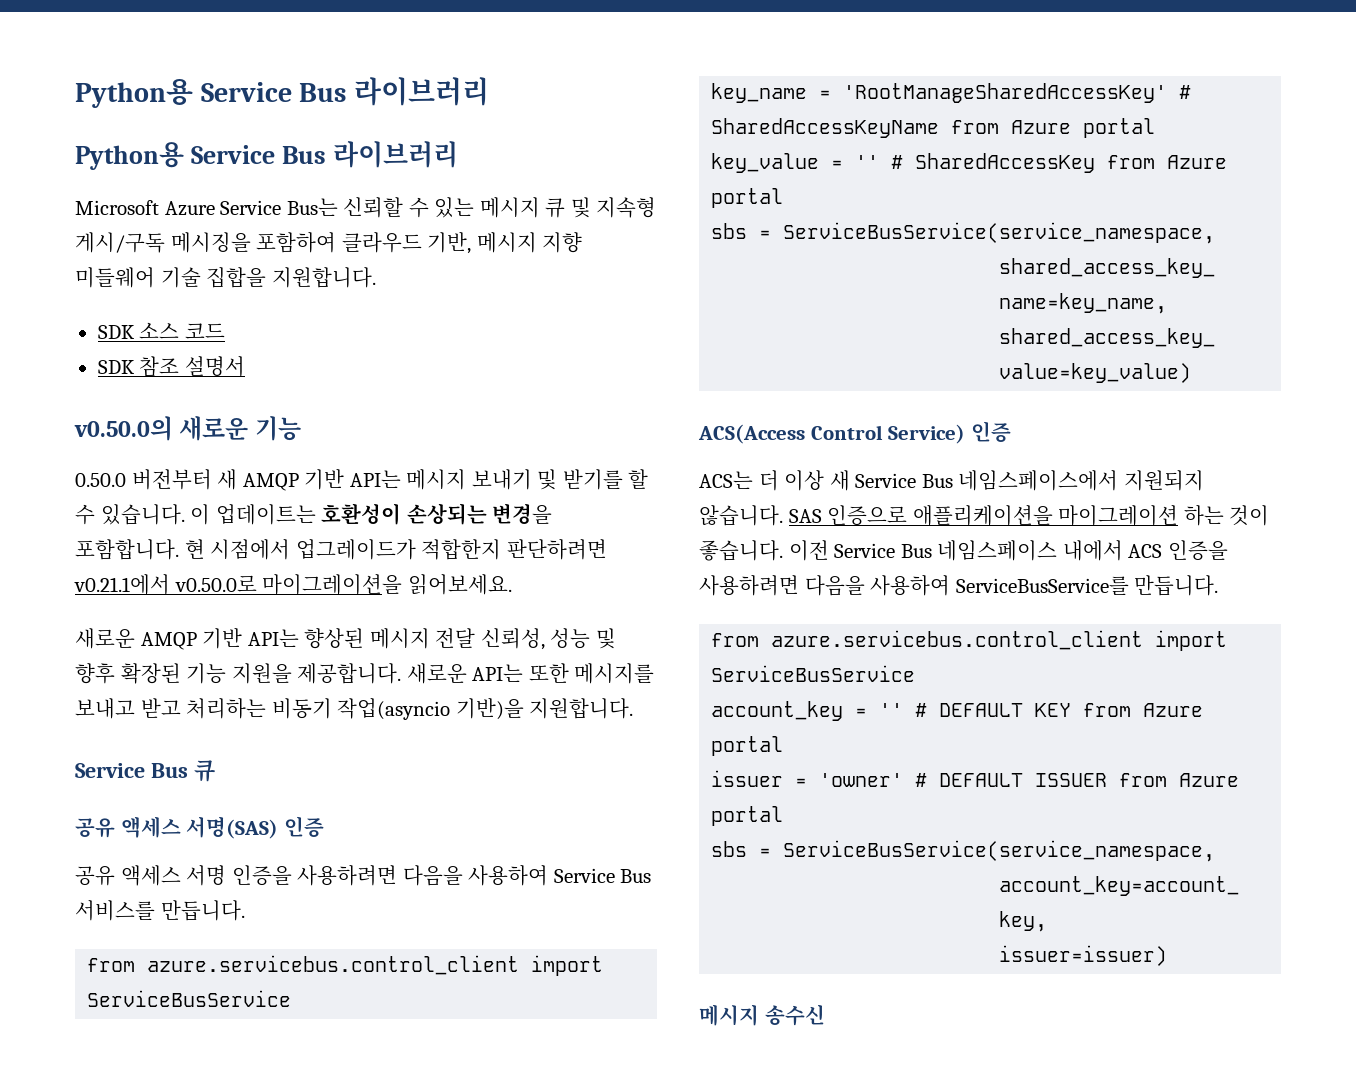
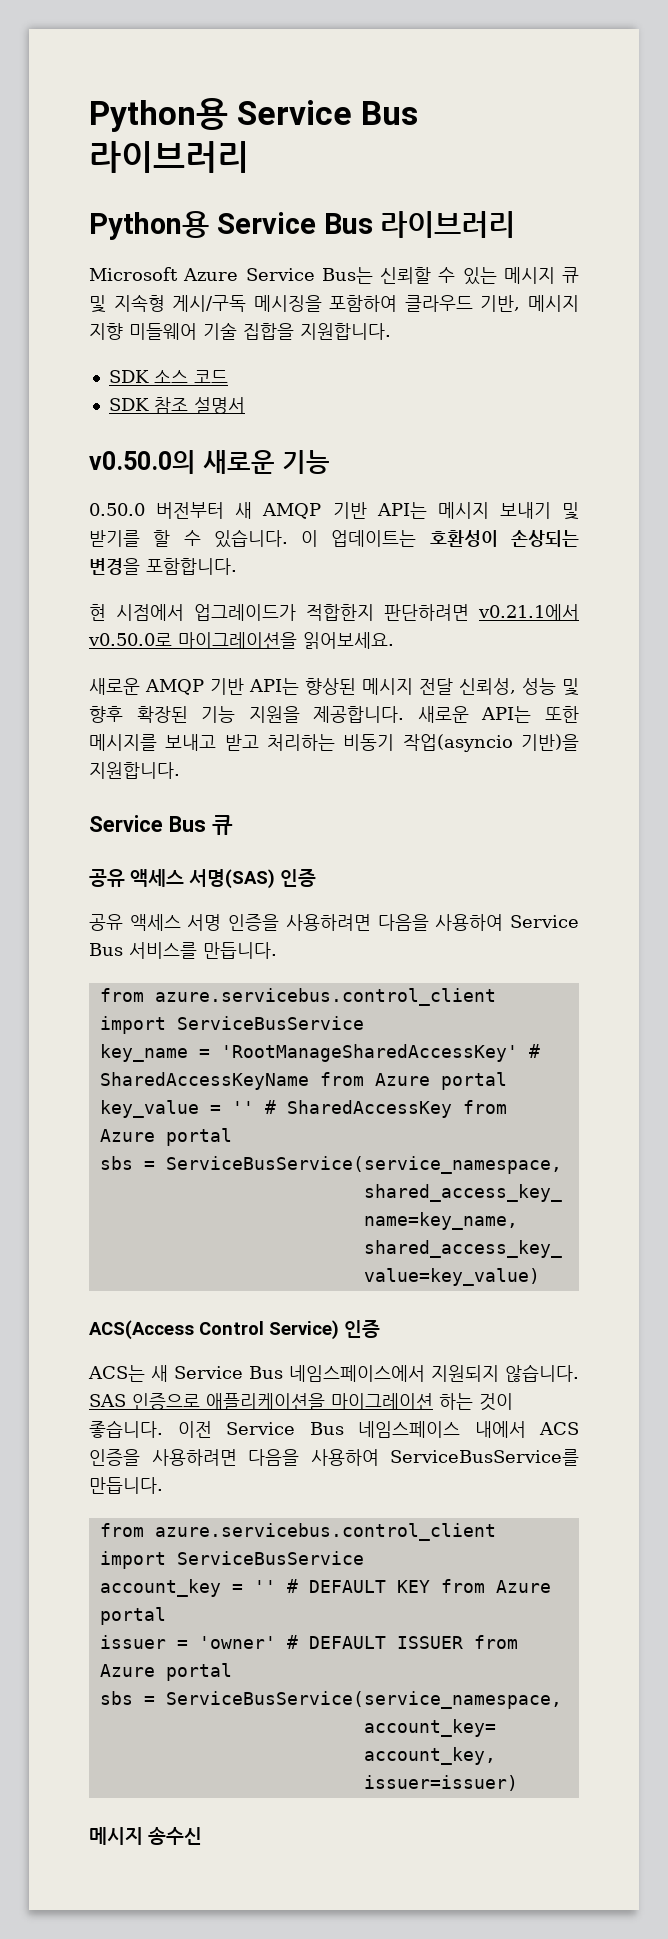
(179, 549) none -> (237, 566) //
[758,470,825,491] 더 이상 -> (145, 1373) none

